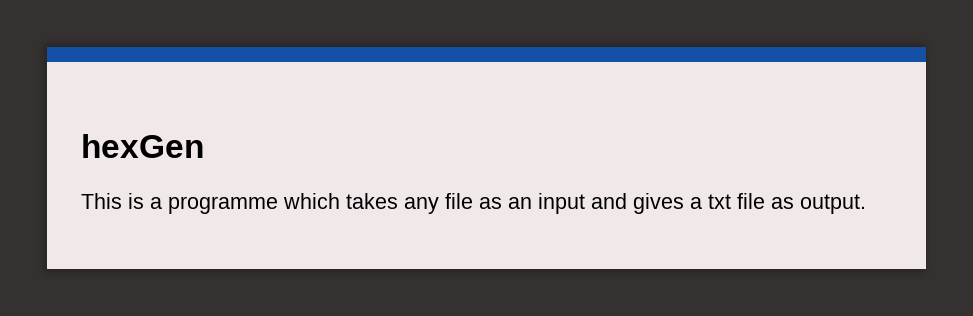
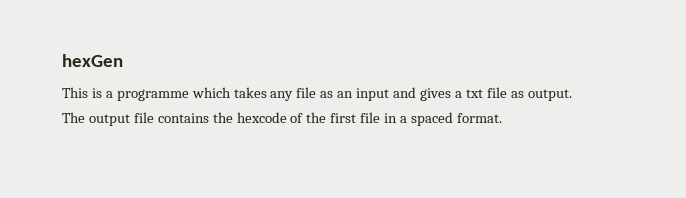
(866, 204) none -> [62,112,502,126] // The output file contains the hexcode of the first file in a spaced format.

